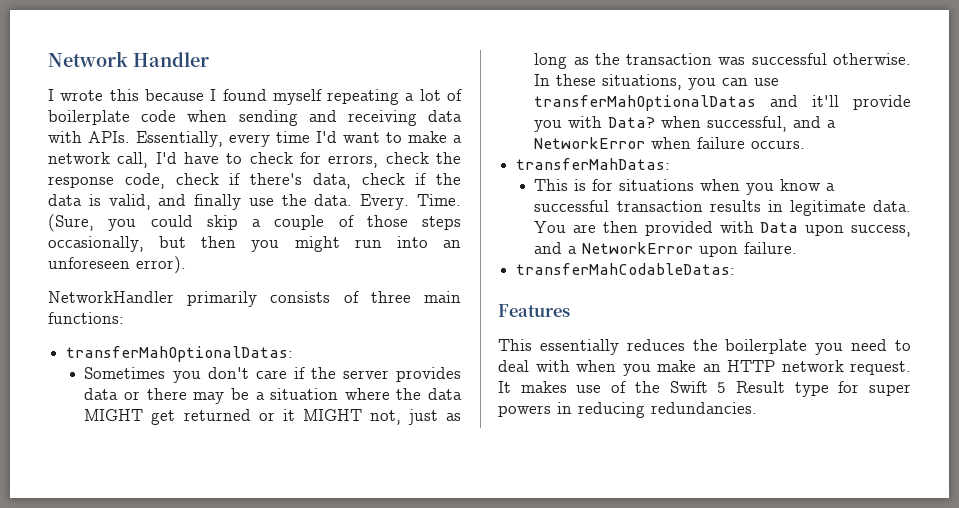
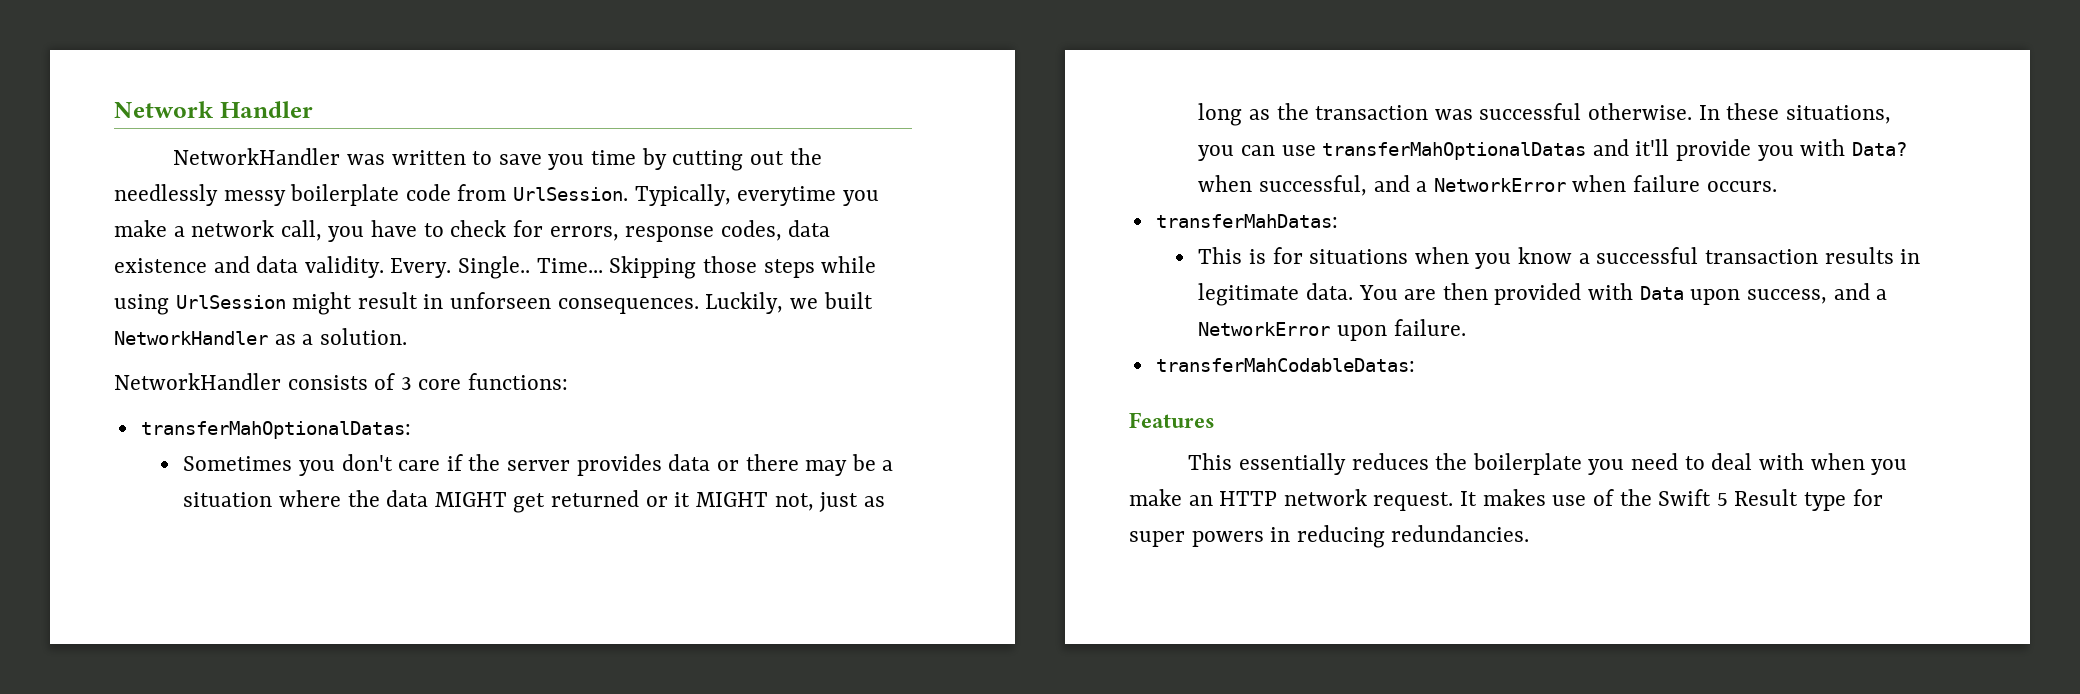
[48,89,463,105] [48,110,463,126] [48,131,402,147] I wrote this because I found myself repeating a lot of boilerplate code when sending and receiving data with APIs. Essentially, every time I'd want to -> [173,148,822,171] [114,184,879,206] NetworkHandler was written to save you time by cutting out the needlessly messy boilerplate code from UrlSession. Typically, everytime you
[155,152,177,164] I'd -> [328,226,365,242] you
[385,152,461,164] [48,173,461,189] [48,194,461,210] [48,214,461,232] [48,236,462,252] [48,256,186,274] [48,291,258,307] check the response code, check if there's data, check if the data is valid, and finally use the data. Every. Time. (Sure, you could skip a couple of those steps occasionally, but then you might run into an unforeseen error). // NetworkHandler primarily -> [625,220,831,242] [114,256,877,279] [114,292,873,315] [114,328,407,345] [114,373,281,390] response codes, data existence and data validity. Every. Single.. Time... Skipping those steps while using UrlSession might result in unforseen consequences. Luckily, we built NetworkHandler as a solution. // NetworkHandler
[370,291,461,303] three main -> [400,377,462,390] 3 core

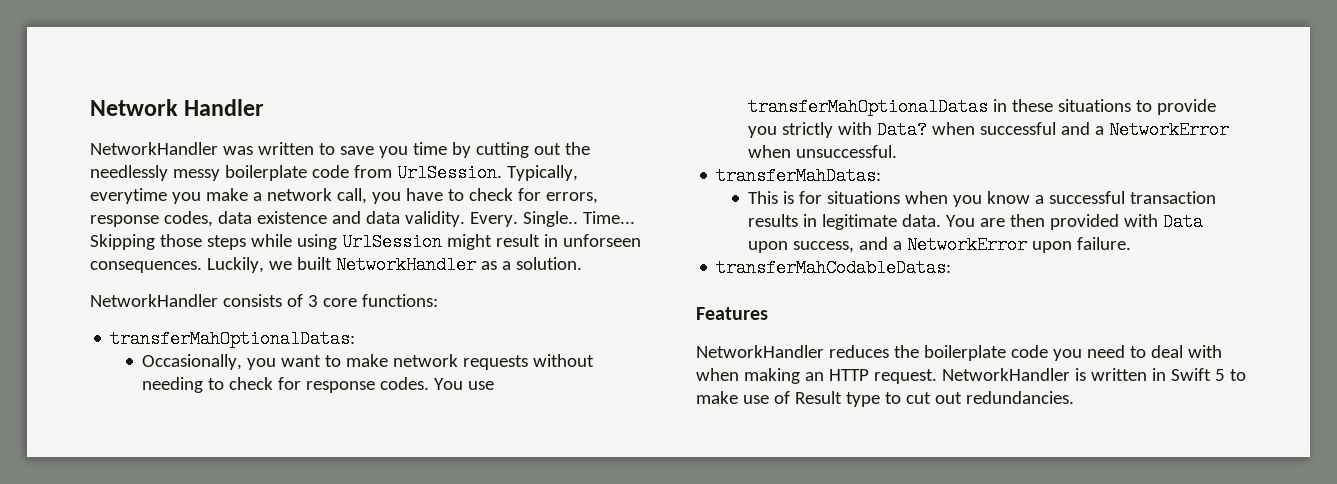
[183,454,894,476] [183,490,885,513] [1198,103,1891,126] [1198,139,1670,161] Sometimes you don't care if the server provides data or there may be a situation where the data MIGHT get returned or it MIGHT not, just as long as the transaction was successful otherwise. In these situations, you can use transferMahOptionalDatas and it'll -> [142,354,595,370] [142,377,495,393] [748,98,1153,116] Occasionally, you want to make network requests without needing to check for response codes. You use transferMahOptionalDatas in these situations to
(1794, 153) none -> [782,122,834,138] strictly
[1259,175,1368,196] successful, -> [980,122,1057,135] successful
[1633,175,1777,192] failure occurs. -> [796,145,898,158] unsuccessful.
[1188,453,1346,475] This essentially -> [696,345,824,358] NetworkHandler
(1582, 464) none -> [1010,345,1048,358] code
[1871,459,1908,475] [1129,489,1883,511] [1129,525,1385,548] you make an HTTP network request. It makes use of the Swift 5 Result type for super powers in reducing -> [743,368,1246,384] [696,391,962,407] making an HTTP request. NetworkHandler is written in Swift 5 to make use of Result type to cut out

